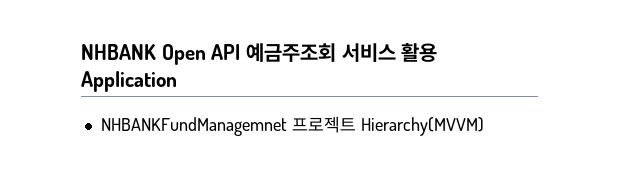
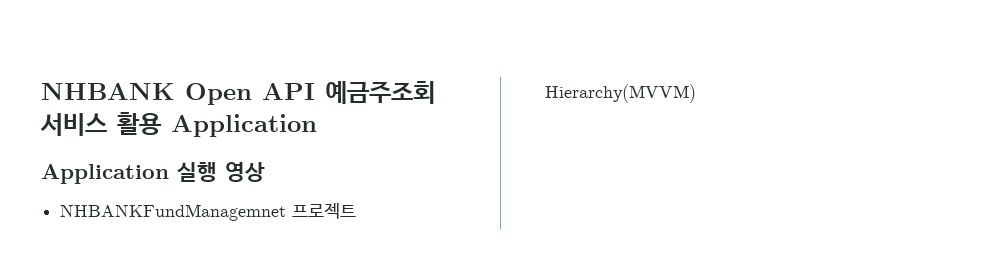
(177, 81) none -> [41,162,265,184] // Application 실행 영상

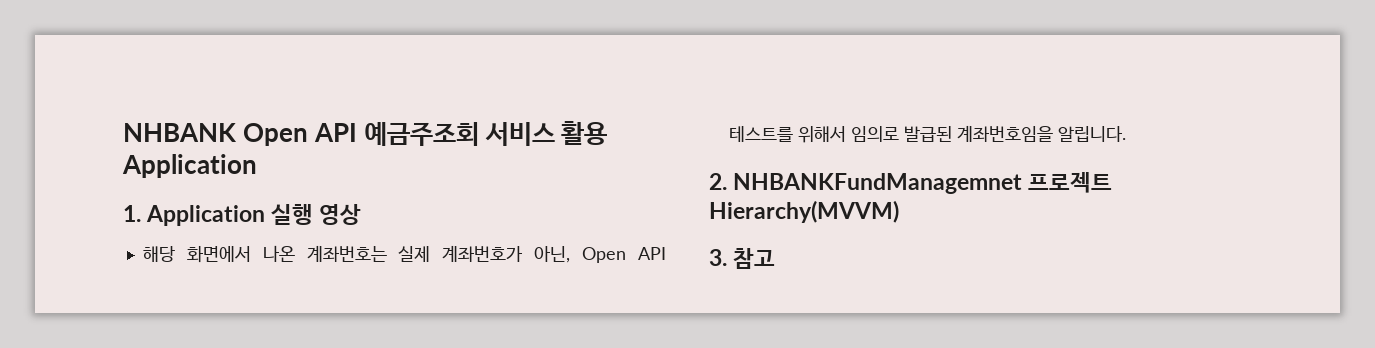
(317, 125) none -> [123,205,141,222] 1.
(265, 172) none -> [142,245,666,263] [728,125,1126,143] [709,173,727,190] 해당 화면에서 나온 계좌번호는 실제 계좌번호가 아닌, Open API 테스트를 위해서 임의로 발급된 계좌번호임을 알립니다. // 2.
(697, 93) none -> [709,248,776,269] // 3. 참고

